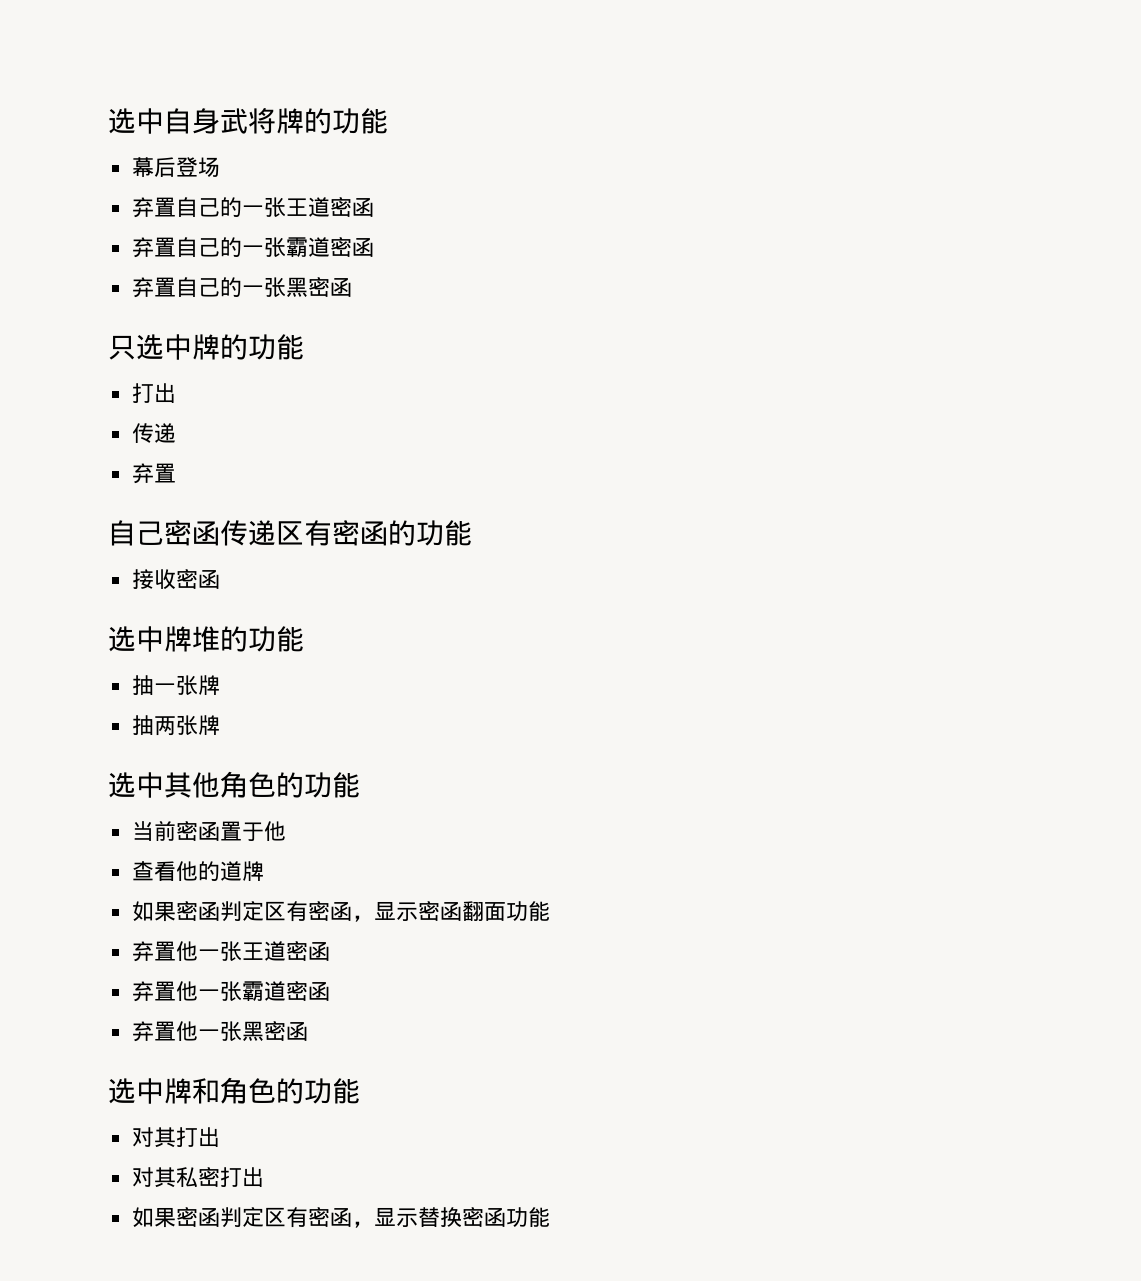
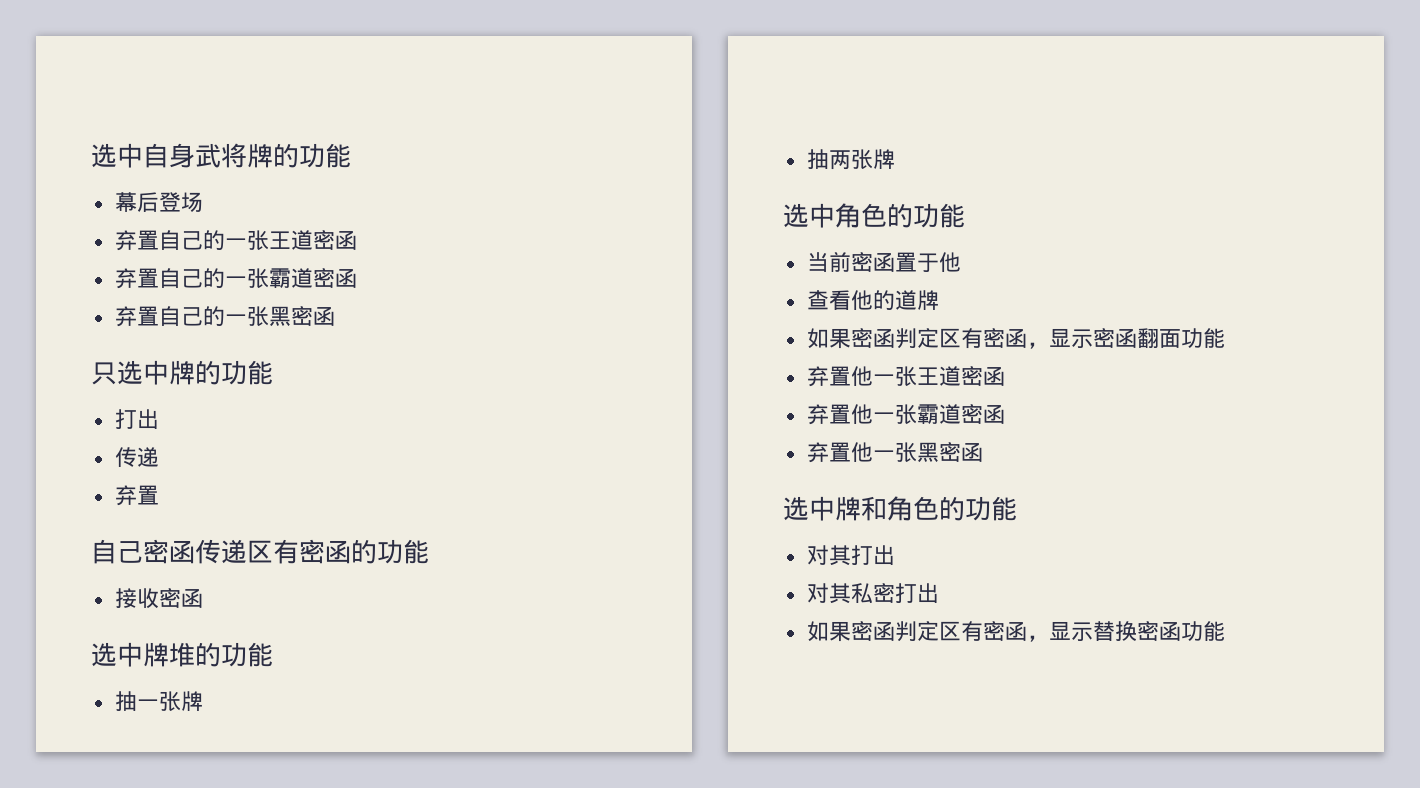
[164,772,220,798] 其他 -> (835, 215) none

